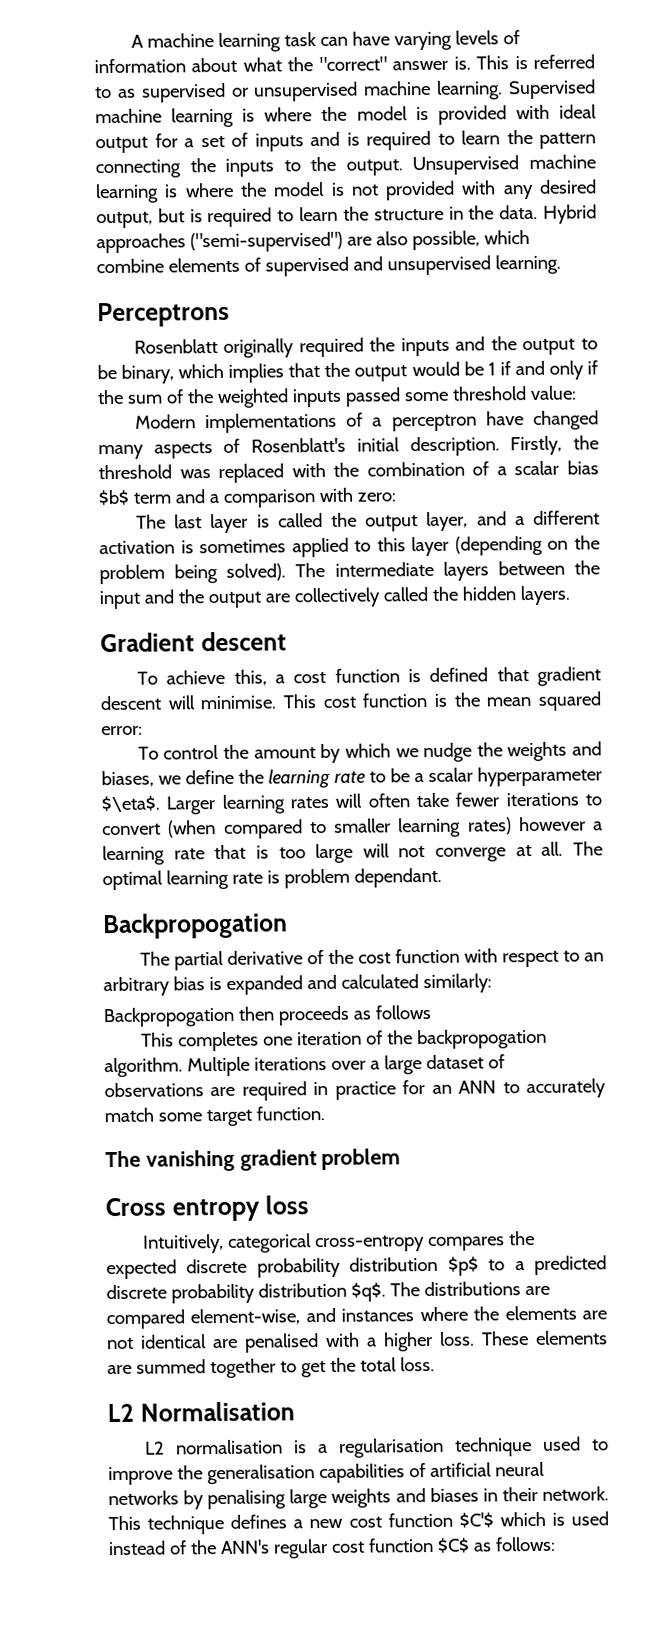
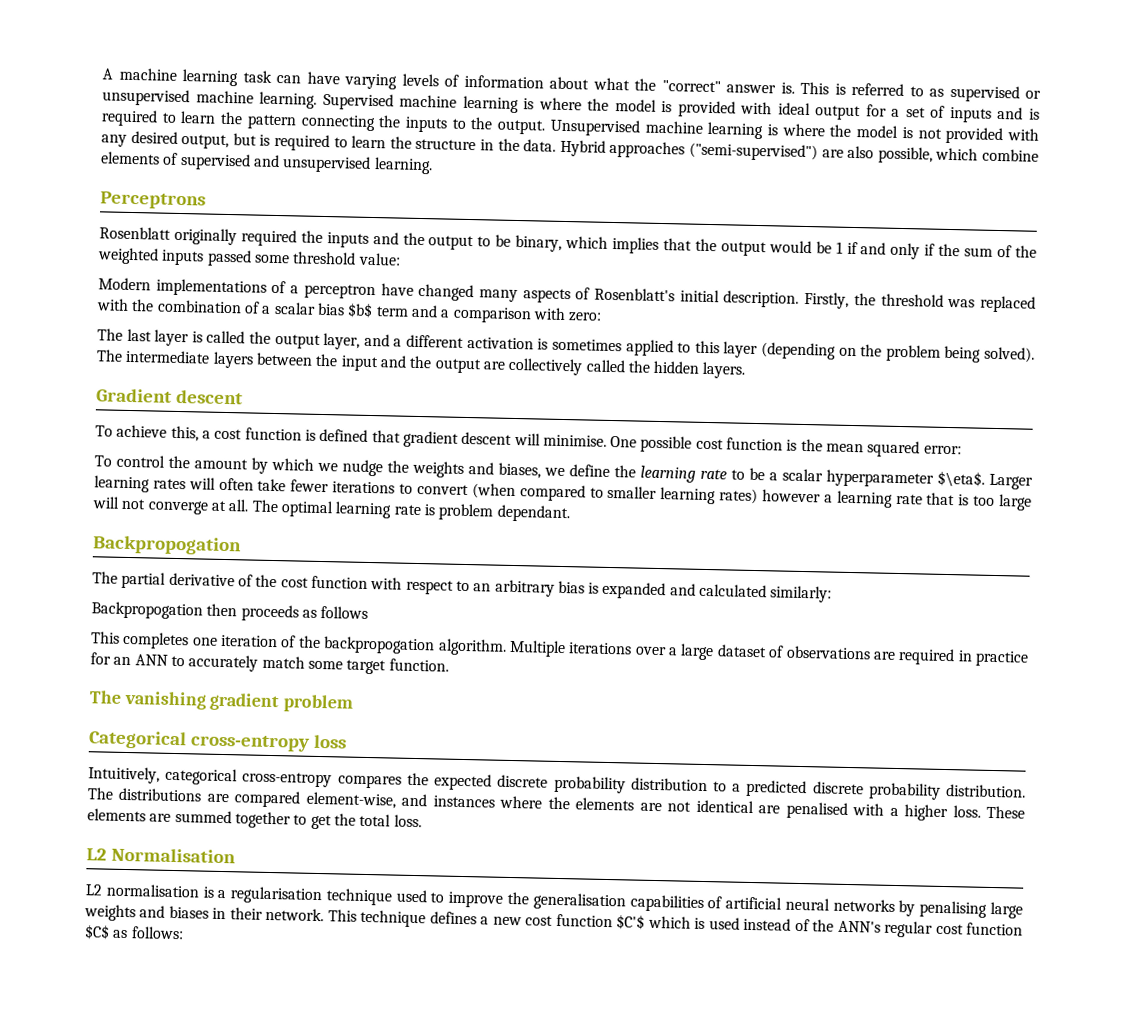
[283,694,316,709] This -> [610,435,693,453] One possible
[105,1197,260,1222] Cross entropy -> [88,730,310,752] Categorical cross-entropy
[447,1256,479,1276] $p$ -> (708, 784) none
[257,1282,386,1302] distribution $q$. -> [945,784,1026,798] distribution.

